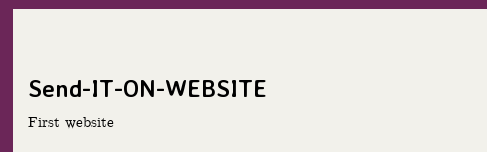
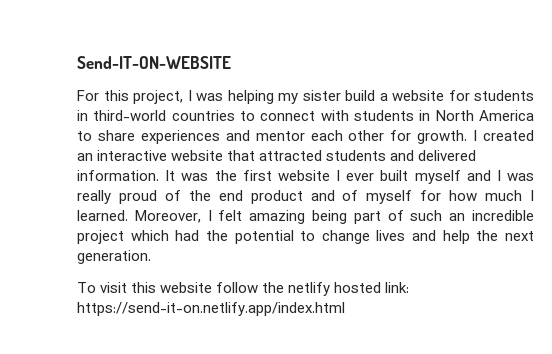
[28,117,114,129] First website -> [77,90,534,104] [77,110,534,121] [77,130,534,144] [77,150,477,161] [77,170,535,184] [77,190,535,204] [77,210,534,224] [77,230,534,244] [77,250,151,264] [77,282,410,296] [77,302,345,316] For this project, I was helping my sister build a website for students in third-world countries to connect with students in North America to share experiences and mentor each other for growth. I created an interactive website that attracted students and delivered information. It was the first website I ever built myself and I was really proud of the end product and of myself for how much I learned. Moreover, I felt amazing being part of such an incredible project which had the potential to change lives and help the next generation. // To visit this website follow the netlify hosted link: https://send-it-on.netlify.app/index.html

